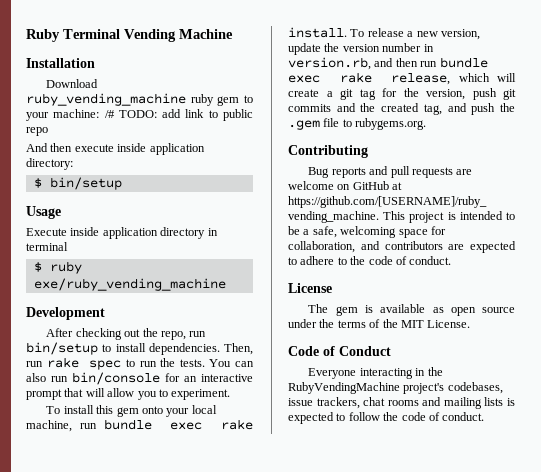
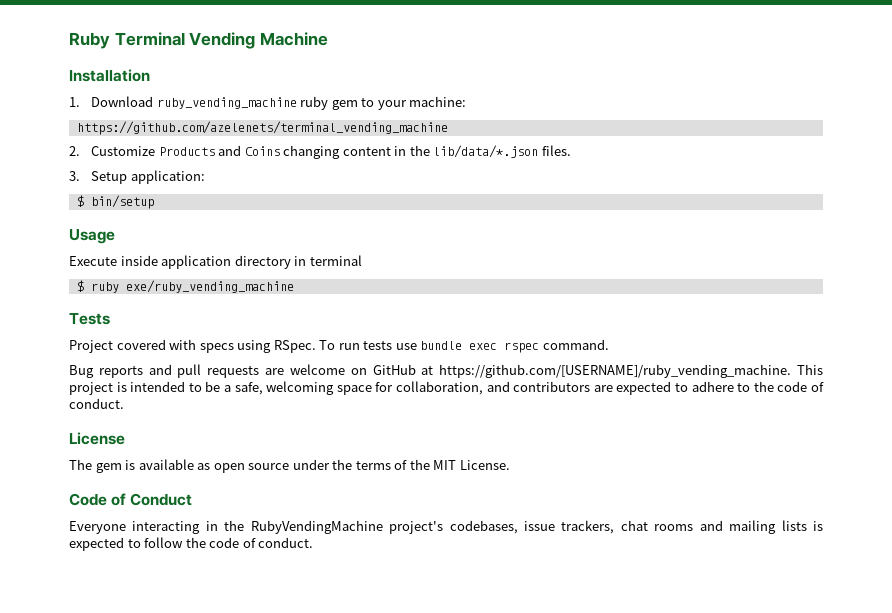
(95, 63) none -> [69,97,80,107] 1.
[104,109,253,121] [26,127,48,136] [26,143,205,155] [26,158,73,170] /# TODO: add link to public repo // And then execute inside application directory: -> [76,121,448,135] [69,145,571,159] [69,170,205,184] // https://github.com/azelenets/terminal_vending_machine // 2. Customize Products and Coins changing content in the lib/data/*.json files. // 3. Setup application:
[26,307,105,320] [46,328,207,340] [26,342,253,355] [26,357,255,370] [26,372,253,385] [26,388,231,400] [46,405,217,417] [26,419,253,432] [288,27,480,40] [288,43,434,55] [288,57,488,70] [288,72,516,85] [288,88,516,100] [288,103,515,115] [288,118,427,130] [288,145,368,158] Development // After checking out the repo, run bin/setup to install dependencies. Then, run rake spec to run the tests. You can also run bin/console for an interactive prompt that will allow you to experiment. // To install this gem onto your local machine, run bundle exec rake install. To release a new version, update the version number in version.rb, and then run bundle exec rake release, which will create a git tag for the version, push git commits and the created tag, and push the .gem file to rubygems.org. // Contributing -> [69,313,110,325] [69,339,609,353] Tests // Project covered with specs using RSpec. To run tests use bundle exec rspec command.

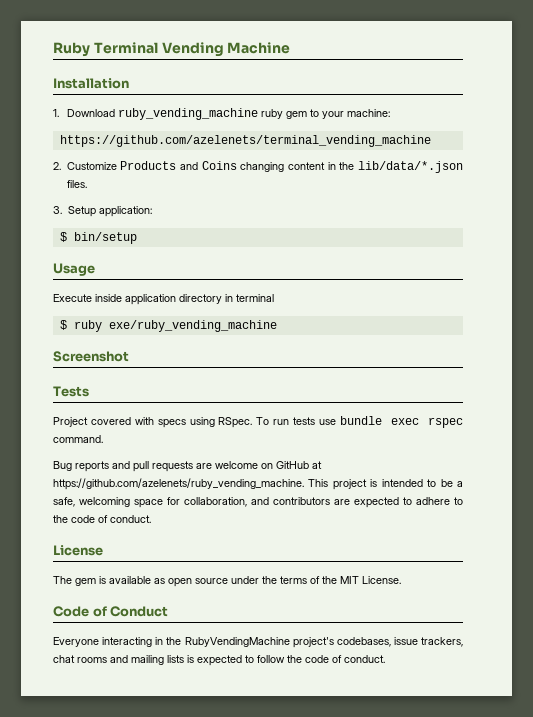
(294, 286) none -> [53,351,129,362] // Screenshot
[439,364,792,378] https://github.com/[USERNAME]/ruby_vending_machine. -> [53,478,304,490] https://github.com/azelenets/ruby_vending_machine.

